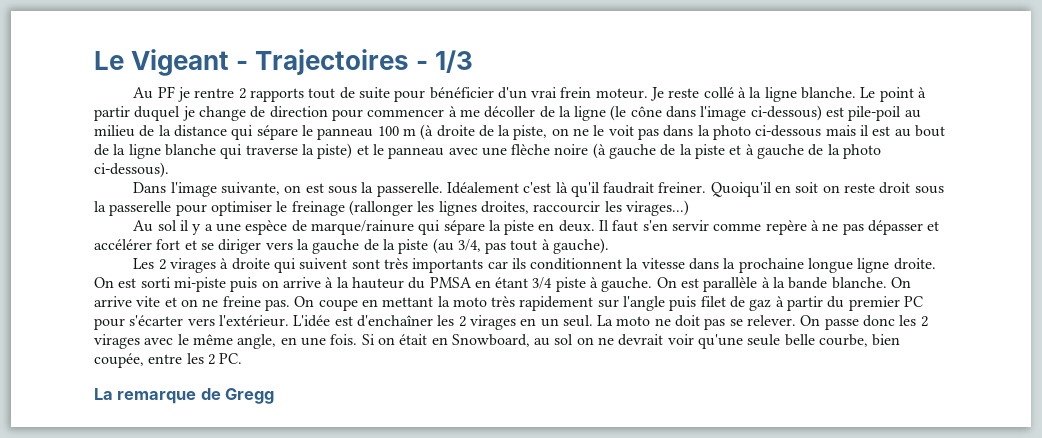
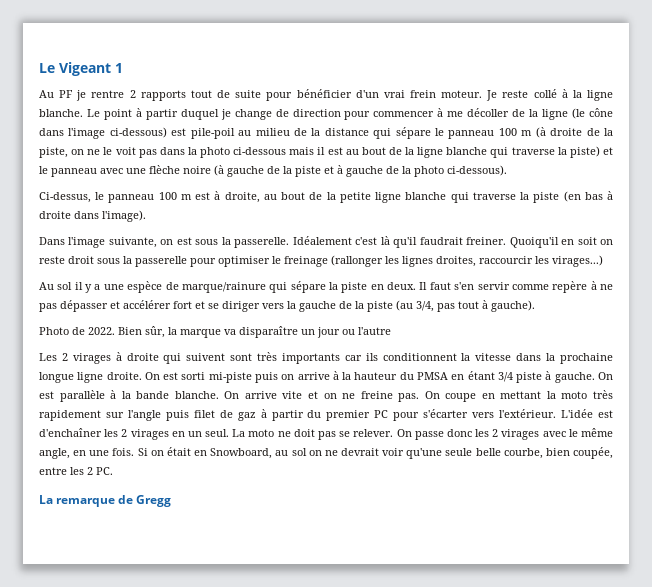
[236,49,474,75] - Trajectoires - 1/3 -> [115,63,123,73] 1
(169, 170) none -> [39,191,613,203] [39,210,146,222] // Ci-dessus, le panneau 100 m est à droite, au bout de la petite ligne blanche qui traverse la piste (en bas à droite dans l'image).
(610, 246) none -> [39,326,391,338] // Photo de 2022. Bien sûr, la marque va disparaître un jour ou l'autre

